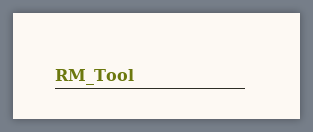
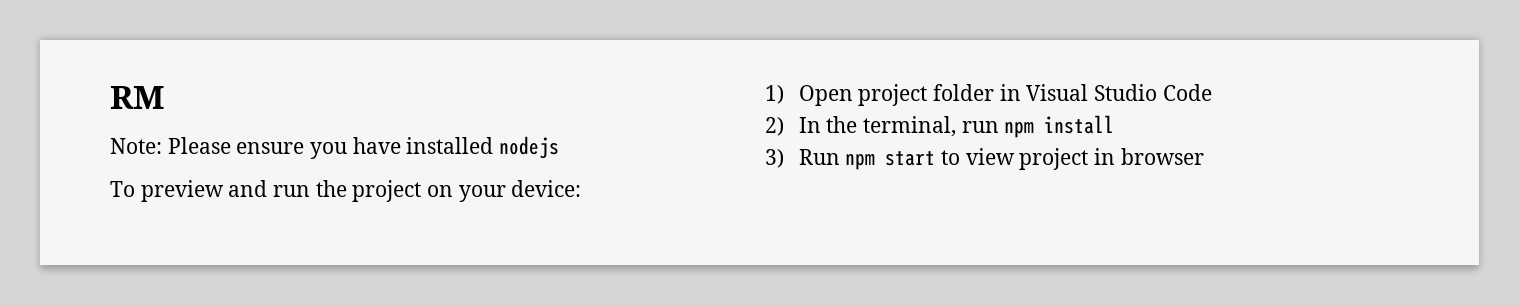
[55,69,134,85] RM_Tool -> [110,86,164,109] [110,136,560,159] [110,180,582,202] [765,84,1212,106] [765,115,1115,138] [765,148,1204,170] RM // Note: Please ensure you have installed nodejs // To preview and run the project on your device: // 1) Open project folder in Visual Studio Code // 2) In the terminal, run npm install // 3) Run npm start to view project in browser

